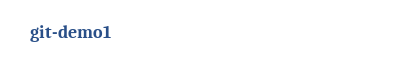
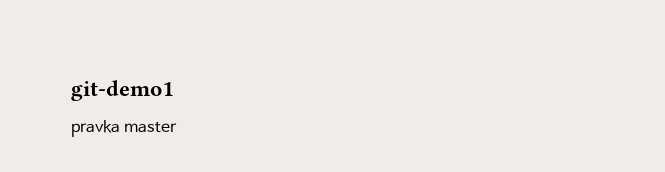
(111, 33) none -> [71,120,178,137] // pravka master

